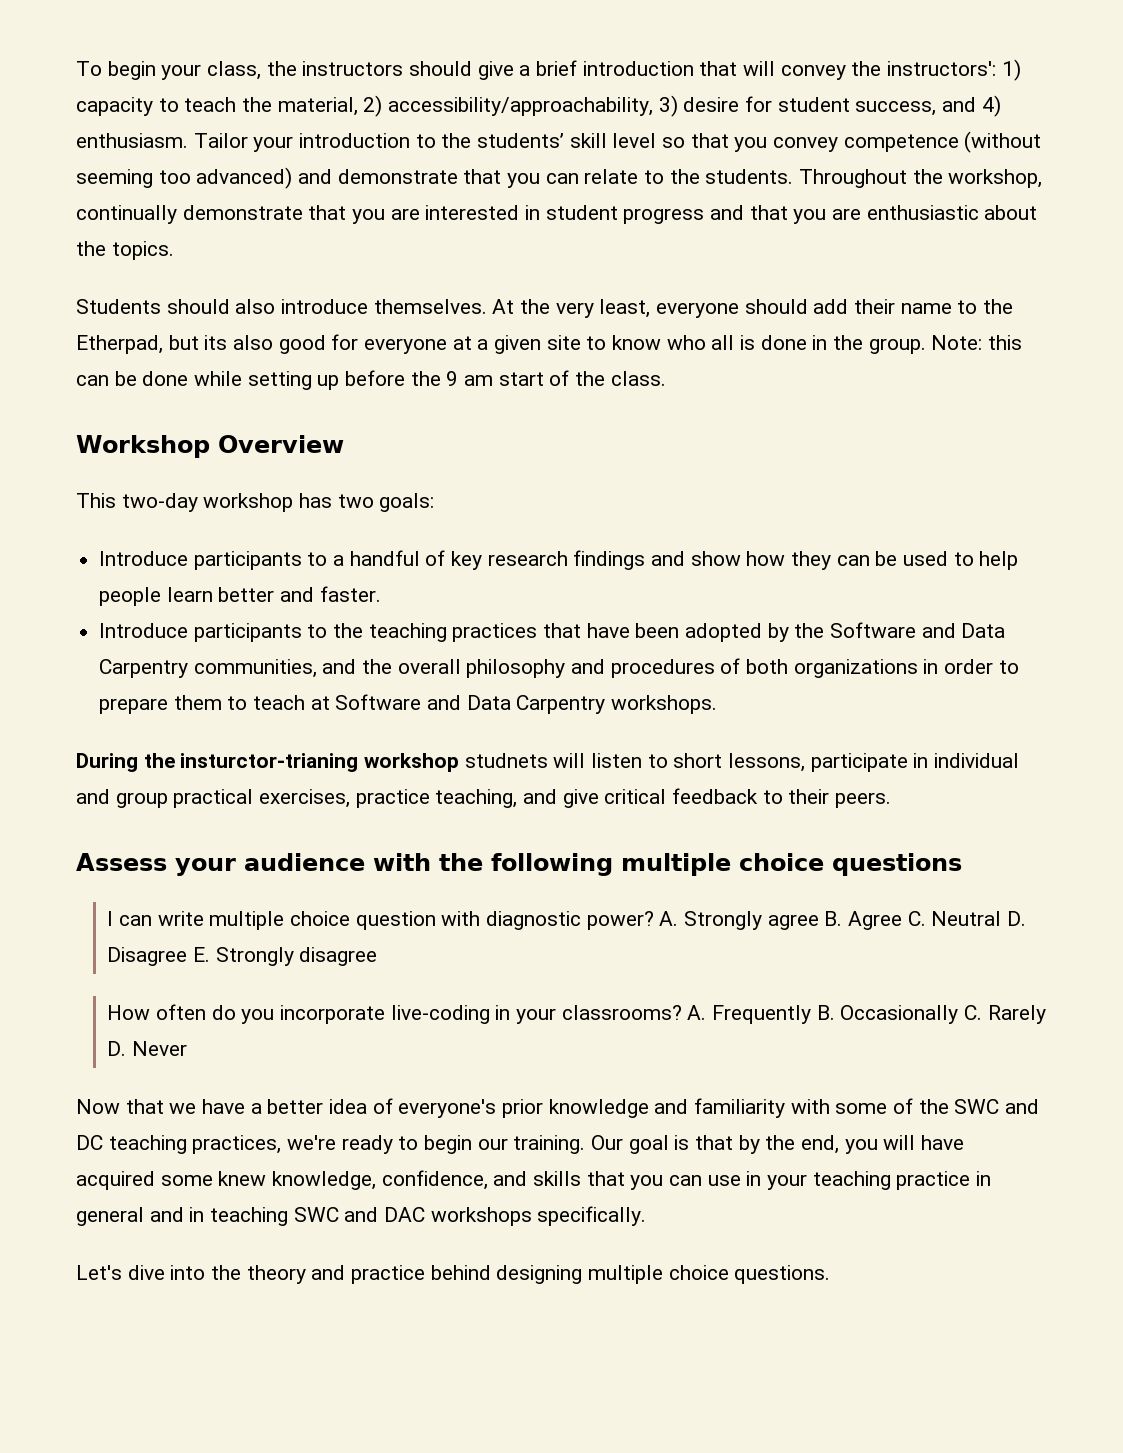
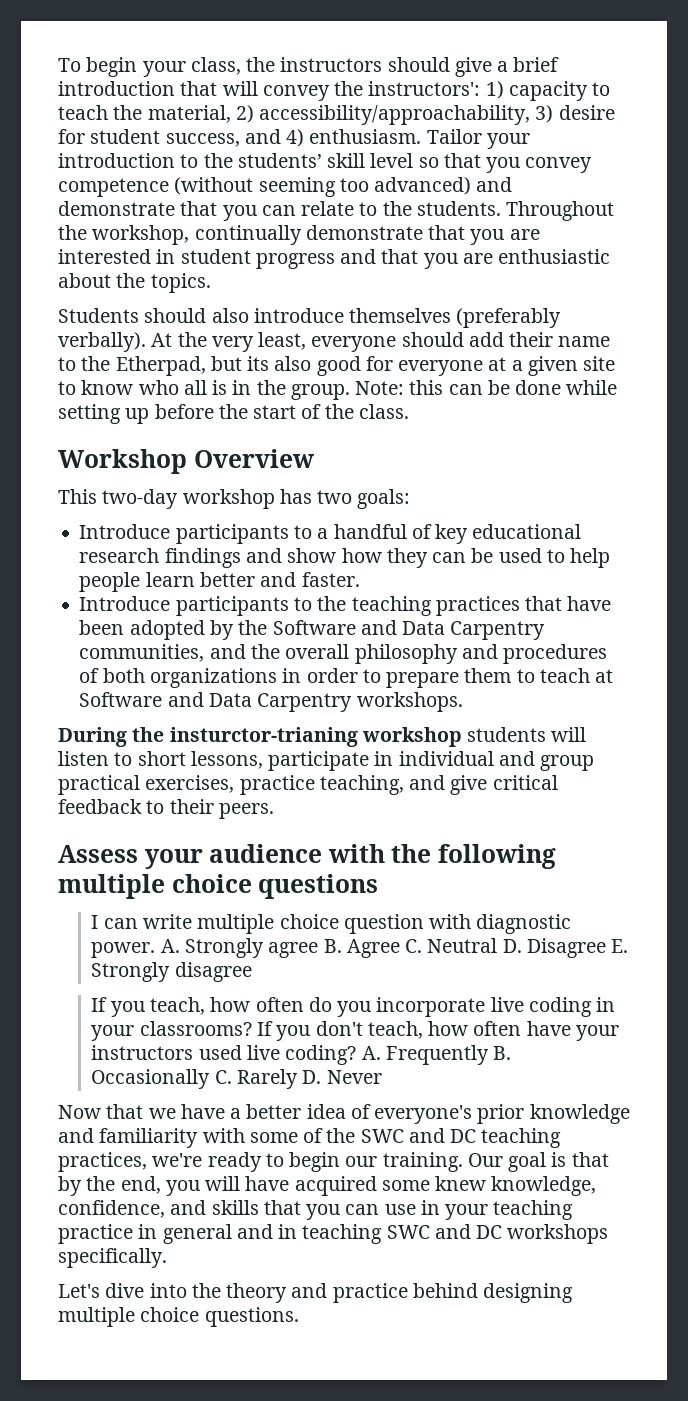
[373,299,487,314] themselves. -> [349,308,562,328] [58,332,146,352] themselves (preferably verbally).
[760,335,807,350] done -> (228, 387) none
[446,371,494,386] 9 am -> (248, 411) none
(483, 560) none -> [472,524,582,539] educational
[464,753,548,768] studnets -> [467,727,547,742] students
[586,911,654,930] power? -> [91,942,156,958] power.
[107,1005,151,1020] How -> [91,997,251,1017] If you teach, how
[390,1005,490,1024] live-coding -> [490,997,592,1017] live coding
(682, 1012) none -> [256,1021,619,1041] [91,1045,357,1065] If you don't teach, how often have your instructors used live coding?
[384,1207,426,1222] DAC -> [476,1225,503,1239] DC

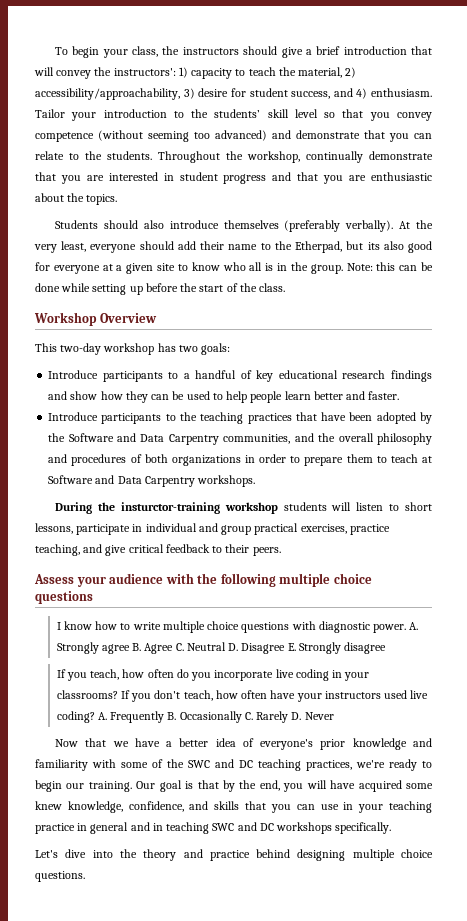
[169,727,358,747] insturctor-trianing -> [120,502,220,514] insturctor-training
[103,918,138,929] can -> [63,621,131,630] know how to
[343,914,424,934] question -> [241,622,290,633] questions

